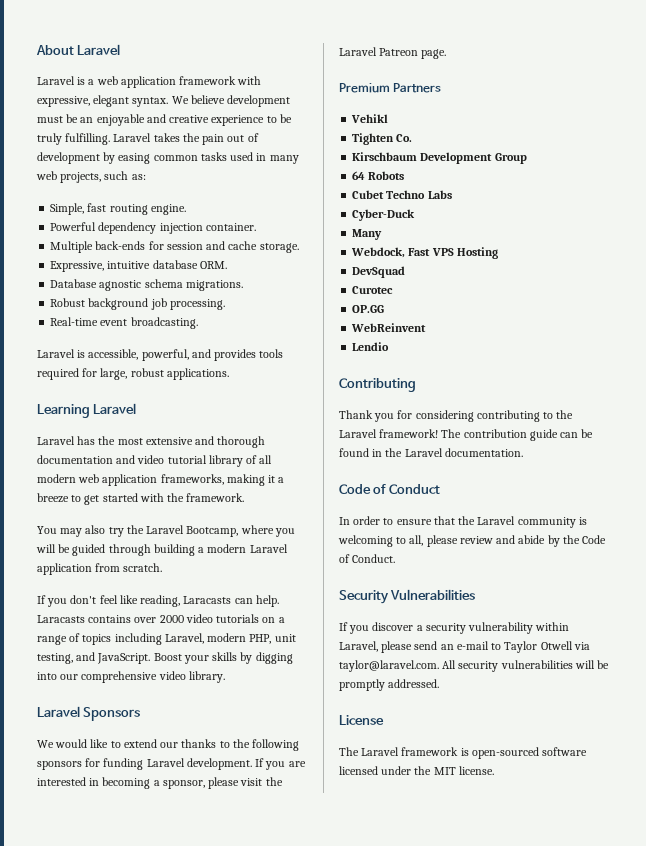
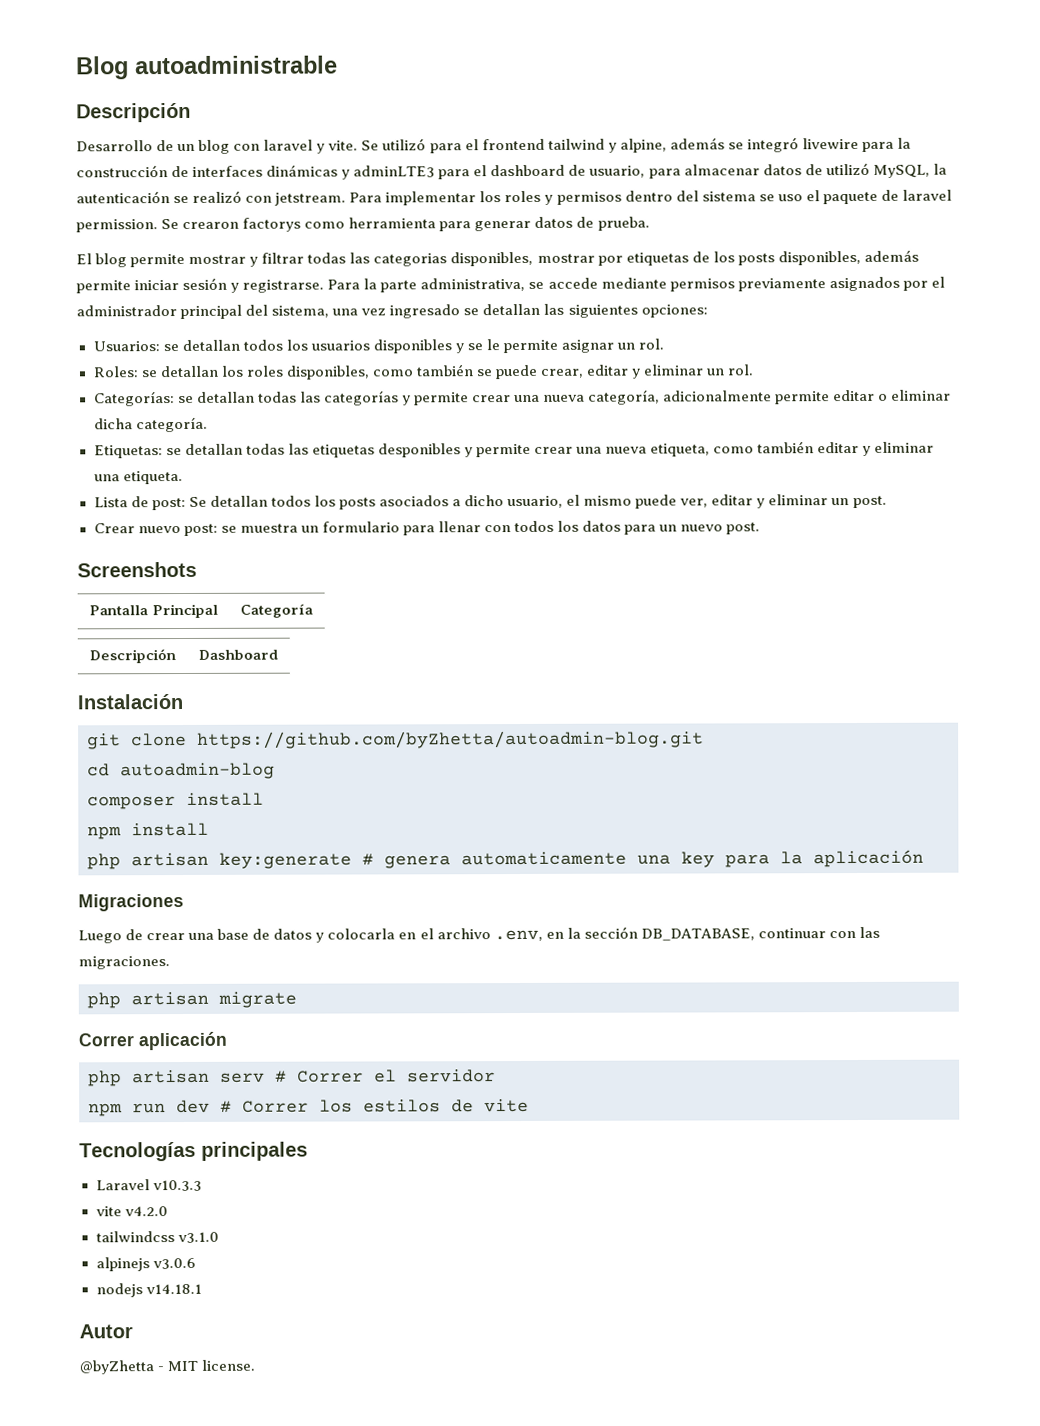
[36,44,121,55] [37,76,262,88] [37,95,291,107] [37,114,292,126] [37,133,259,145] [37,152,299,164] [36,171,146,183] [50,203,186,215] [50,222,256,234] [50,241,299,253] [50,260,227,272] [50,279,243,291] [50,298,225,310] [50,317,198,329] [37,349,284,361] [37,368,229,380] [37,403,137,418] [37,436,266,448] [37,455,273,467] [37,474,285,486] [37,493,245,505] [37,525,295,537] [36,544,288,556] [37,563,163,575] [37,595,279,607] [37,614,285,623] [37,633,296,645] [37,652,293,664] [37,671,225,683] [37,706,141,721] [37,739,300,751] [37,758,306,770] [37,777,283,789] [339,47,447,59] [339,83,442,93] [351,114,389,123] [352,133,413,145] [352,152,527,164] [352,171,405,180] [352,190,452,199] [352,209,416,221] [352,229,383,240] [351,247,498,259] [352,266,406,278] [352,286,394,294] [352,305,385,313] [351,323,427,332] [352,342,390,351] [339,378,416,392] [339,410,574,422] [339,429,594,441] [339,448,523,457] [339,484,440,494] [339,516,587,528] [338,535,607,547] [339,554,396,563] [339,589,476,604] [339,622,570,634] [339,641,590,653] [339,660,610,672] [339,679,440,691] [339,715,384,725] [339,747,588,759] [339,766,432,775] About Laravel // Laravel is a web application framework with expressive, elegant syntax. We believe development must be an enjoyable and creative experience to be truly fulfilling. Laravel takes the pain out of development by easing common tasks used in many web projects, such as: // Simple, fast routing engine. // Powerful dependency injection container. // Multiple back-ends for session and cache storage. // Expressive, intuitive database ORM. // Database agnostic schema migrations. // Robust background job processing. // Real-time event broadcasting. // Laravel is accessible, powerful, and provides tools required for large, robust applications. // Learning Laravel // Laravel has the most extensive and thorough documentation and video tutorial library of all modern web application frameworks, making it a breeze to get started with the framework. // You may also try the Laravel Bootcamp, where you will be guided through building a modern Laravel application from scratch. // If you don't feel like reading, Laracasts can help. Laracasts contains over 2000 video tutorials on a range of topics including Laravel, modern PHP, unit testing, and JavaScript. Boost your skills by digging into our comprehensive video library. // Laravel Sponsors // We would like to extend our thanks to the following sponsors for funding Laravel development. If you are interested in becoming a sponsor, please visit the Laravel Patreon page. // Premium Partners // Vehikl // Tighten Co. // Kirschbaum Development Group // 64 Robots // Cubet Techno Labs // Cyber-Duck // Many // Webdock, Fast VPS Hosting // DevSquad // Curotec // OP.GG // WebReinvent // Lendio // Contributing // Thank you for considering contributing to the Laravel framework! The contribution guide can be found in the Laravel documentation. // Code of Conduct // In order to ensure that the Laravel community is welcoming to all, please review and abide by the Code of Conduct. // Security Vulnerabilities // If you discover a security vulnerability within Laravel, please send an e-mail to Taylor Otwell via taylor@laravel.com. All security vulnerabilities will be promptly addressed. // License // The Laravel framework is open-sourced software licensed under the -> [76,55,338,80] [76,102,191,123] [76,137,912,154] [76,162,947,180] [76,189,952,206] [76,216,650,233] [76,249,919,268] [76,276,945,294] [76,303,708,320] [92,338,665,354] [92,364,754,380] [93,389,952,407] [93,416,208,433] [93,441,935,459] [93,471,183,485] [93,494,887,511] [93,520,761,536] [77,561,197,578] [89,603,218,619] [239,603,313,618] [89,649,176,664] [198,649,278,660] [77,693,183,710] [87,730,704,750] [87,762,275,780] [87,792,264,810] [87,822,209,840] [87,849,924,870] [78,893,184,912] [78,926,880,944] [78,956,170,970] [87,991,297,1009] [78,1031,227,1051] [88,1069,496,1087] [88,1098,529,1117] [79,1141,308,1162] [95,1179,202,1192] [95,1206,168,1217] [95,1231,219,1244] [95,1257,196,1272] [95,1283,202,1298] [79,1324,133,1339] [79,1360,165,1375] Blog autoadministrable // Descripción // Desarrollo de un blog con laravel y vite. Se utilizó para el frontend tailwind y alpine, además se integró livewire para la construcción de interfaces dinámicas y adminLTE3 para el dashboard de usuario, para almacenar datos de utilizó MySQL, la autenticación se realizó con jetstream. Para implementar los roles y permisos dentro del sistema se uso el paquete de laravel permission. Se crearon factorys como herramienta para generar datos de prueba. // El blog permite mostrar y filtrar todas las categorias disponibles, mostrar por etiquetas de los posts disponibles, además permite iniciar sesión y registrarse. Para la parte administrativa, se accede mediante permisos previamente asignados por el administrador principal del sistema, una vez ingresado se detallan las siguientes opciones: // Usuarios: se detallan todos los usuarios disponibles y se le permite asignar un rol. // Roles: se detallan los roles disponibles, como también se puede crear, editar y eliminar un rol. // Categorías: se detallan todas las categorías y permite crear una nueva categoría, adicionalmente permite editar o eliminar dicha categoría. // Etiquetas: se detallan todas las etiquetas desponibles y permite crear una nueva etiqueta, como también editar y eliminar una etiqueta. // Lista de post: Se detallan todos los posts asociados a dicho usuario, el mismo puede ver, editar y eliminar un post. // Crear nuevo post: se muestra un formulario para llenar con todos los datos para un nuevo post. // Screenshots // Pantalla Principal | Categoría // Descripción | Dashboard // Instalación // git clone https://github.com/byZhetta/autoadmin-blog.git // cd autoadmin-blog // composer install // npm install // php artisan key:generate # genera automaticamente una key para la aplicación // Migraciones // Luego de crear una base de datos y colocarla en el archivo .env, en la sección DB_DATABASE, continuar con las migraciones. // php artisan migrate // Correr aplicación // php artisan serv # Correr el servidor // npm run dev # Correr los estilos de vite // Tecnologías principales // Laravel v10.3.3 // vite v4.2.0 // tailwindcss v3.1.0 // alpinejs v3.0.6 // nodejs v14.18.1 // Autor // @byZhetta -

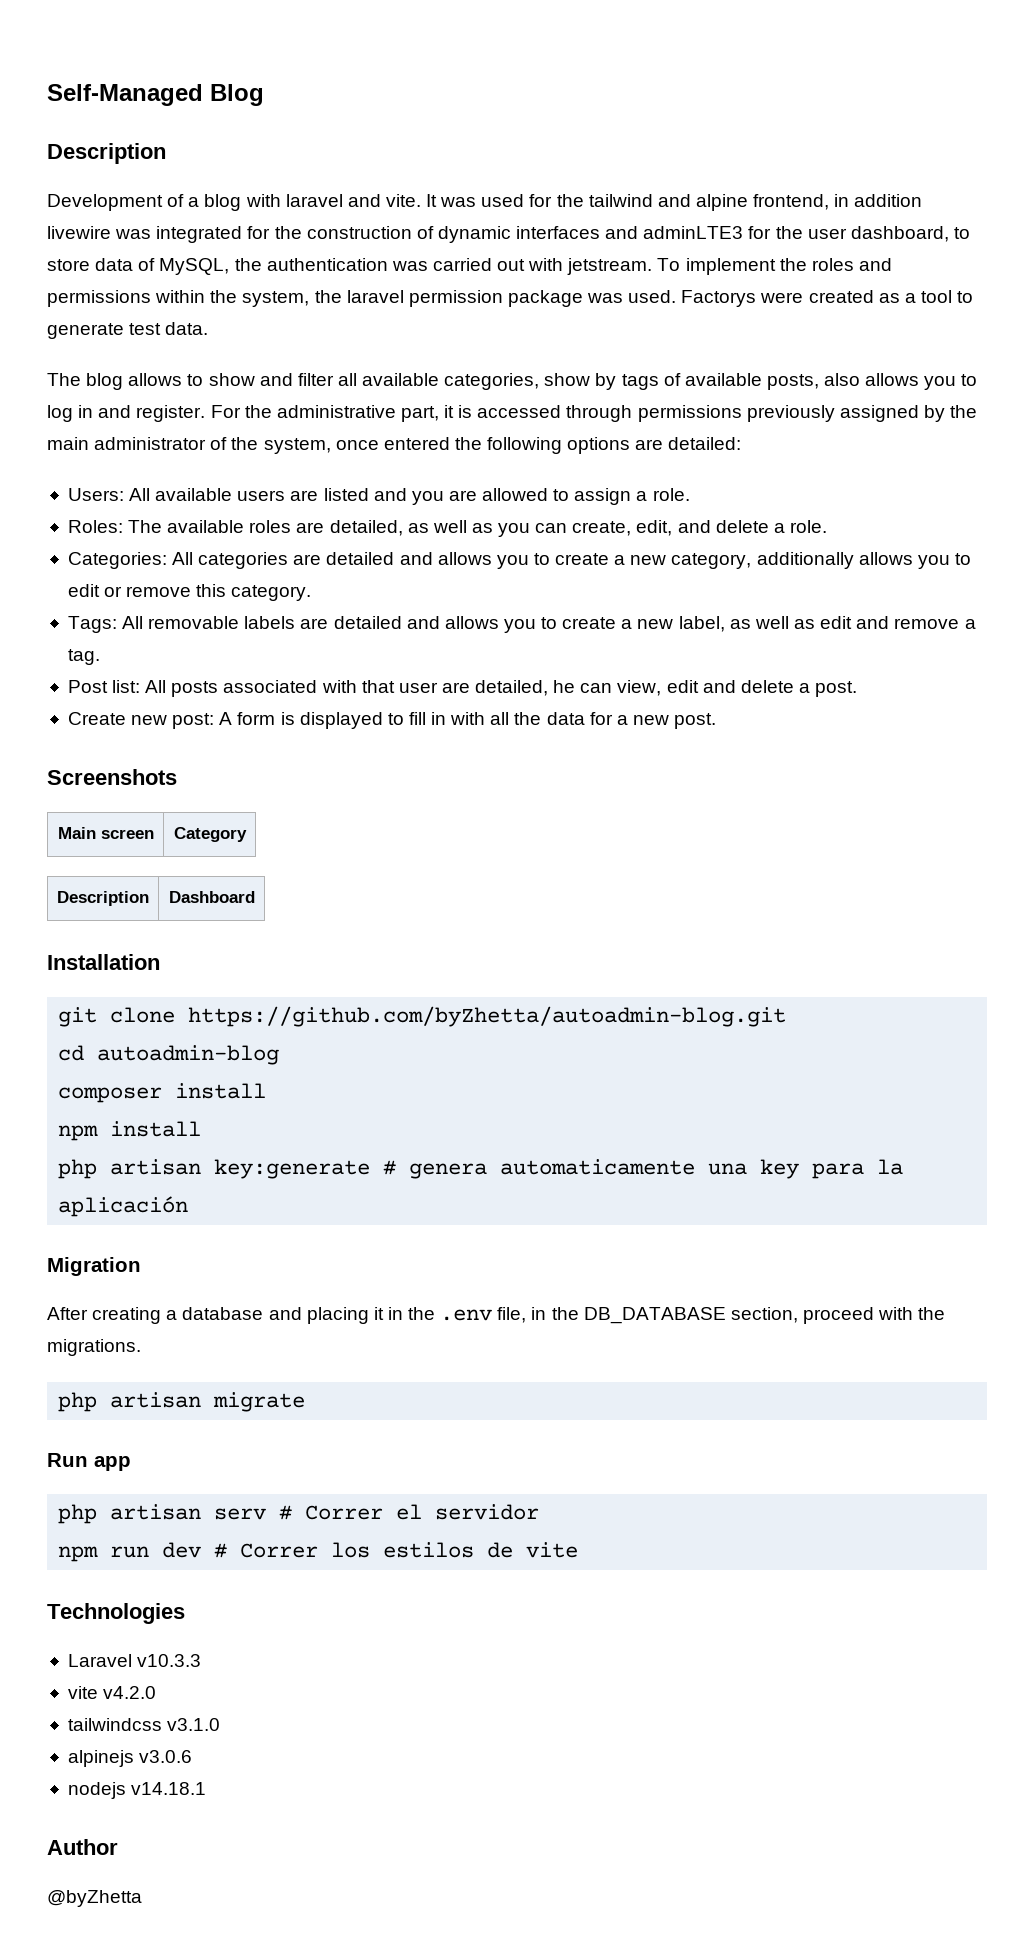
(76, 68) none -> [47,84,203,106] Self-Managed
[135,55,338,75] [76,102,191,123] [76,137,912,154] [76,162,947,180] [76,189,952,206] [76,216,650,233] [76,249,919,268] [76,276,945,294] [76,303,708,320] [92,338,665,354] [92,364,754,380] [93,389,952,407] [93,416,208,433] [93,441,935,459] [93,471,183,485] [93,494,887,511] [93,520,761,536] [77,561,197,578] [89,603,218,619] [239,603,313,618] [89,649,176,664] autoadministrable // Descripción // Desarrollo de un blog con laravel y vite. Se utilizó para el frontend tailwind y alpine, además se integró livewire para la construcción de interfaces dinámicas y adminLTE3 para el dashboard de usuario, para almacenar datos de utilizó MySQL, la autenticación se realizó con jetstream. Para implementar los roles y permisos dentro del sistema se uso el paquete de laravel permission. Se crearon factorys como herramienta para generar datos de prueba. // El blog permite mostrar y filtrar todas las categorias disponibles, mostrar por etiquetas de los posts disponibles, además permite iniciar sesión y registrarse. Para la parte administrativa, se accede mediante permisos previamente asignados por el administrador principal del sistema, una vez ingresado se detallan las siguientes opciones: // Usuarios: se detallan todos los usuarios disponibles y se le permite asignar un rol. // Roles: se detallan los roles disponibles, como también se puede crear, editar y eliminar un rol. // Categorías: se detallan todas las categorías y permite crear una nueva categoría, adicionalmente permite editar o eliminar dicha categoría. // Etiquetas: se detallan todas las etiquetas desponibles y permite crear una nueva etiqueta, como también editar y eliminar una etiqueta. // Lista de post: Se detallan todos los posts asociados a dicho usuario, el mismo puede ver, editar y eliminar un post. // Crear nuevo post: se muestra un formulario para llenar con todos los datos para un nuevo post. // Screenshots // Pantalla Principal | Categoría // Descripción -> [47,143,166,164] [47,194,923,211] [47,226,970,243] [47,258,892,275] [47,290,974,307] [47,322,209,339] [47,373,978,390] [47,405,978,422] [47,437,742,454] [67,488,690,505] [67,520,827,537] [67,552,971,569] [67,584,312,601] [67,616,976,633] [67,649,100,665] [67,680,858,697] [67,712,717,729] [47,769,177,785] [57,827,154,839] [173,827,247,842] [57,891,149,906] // Description // Development of a blog with laravel and vite. It was used for the tailwind and alpine frontend, in addition livewire was integrated for the construction of dynamic interfaces and adminLTE3 for the user dashboard, to store data of MySQL, the authentication was carried out with jetstream. To implement the roles and permissions within the system, the laravel permission package was used. Factorys were created as a tool to generate test data. // The blog allows to show and filter all available categories, show by tags of available posts, also allows you to log in and register. For the administrative part, it is accessed through permissions previously assigned by the main administrator of the system, once entered the following options are detailed: // Users: All available users are listed and you are allowed to assign a role. // Roles: The available roles are detailed, as well as you can create, edit, and delete a role. // Categories: All categories are detailed and allows you to create a new category, additionally allows you to edit or remove this category. // Tags: All removable labels are detailed and allows you to create a new label, as well as edit and remove a tag. // Post list: All posts associated with that user are detailed, he can view, edit and delete a post. // Create new post: A form is displayed to fill in with all the data for a new post. // Screenshots // Main screen | Category // Description
[77,693,183,710] Instalación -> [47,954,160,970] Installation
[78,893,184,912] [78,926,880,944] [78,956,170,970] Migraciones // Luego de crear una base de datos y colocarla en el archivo .env, en la sección DB_DATABASE, continuar con las migraciones. -> [47,1257,141,1276] [47,1307,946,1324] [47,1339,141,1356] Migration // After creating a database and placing it in the .env file, in the DB_DATABASE section, proceed with the migrations.
[78,1031,227,1051] Correr aplicación -> [47,1453,131,1471] Run app
[79,1141,308,1162] Tecnologías principales -> [47,1603,185,1624] Technologies
[79,1324,133,1339] Autor -> [47,1839,118,1855] Author
[157,1359,256,1372] - MIT license. -> (142, 1898) none

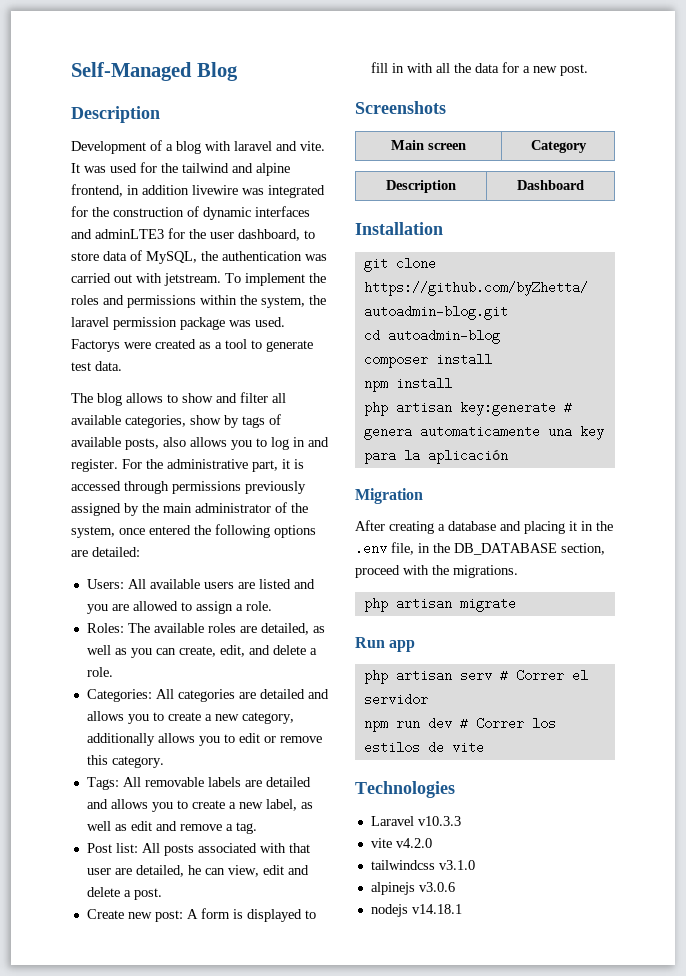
[47,1839,118,1855] [47,1890,142,1907] // Author // @byZhetta -> (462, 909) none

